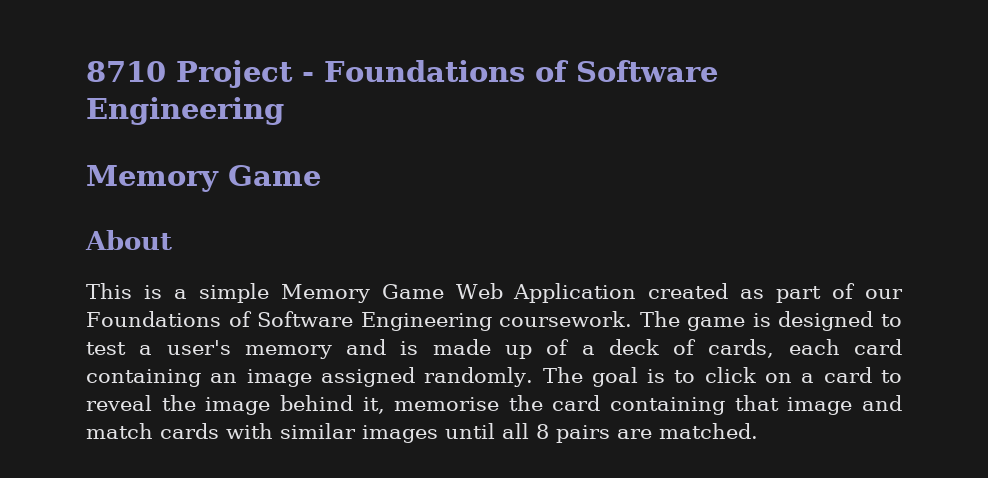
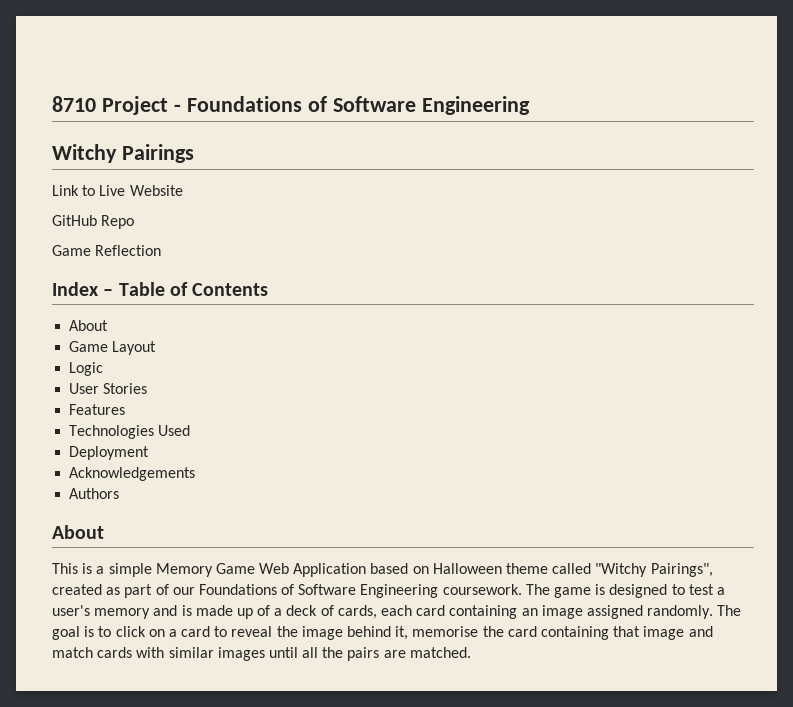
[86,165,321,192] Memory Game -> [52,144,194,163] [52,185,183,196] [52,215,135,229] [52,245,162,256] [52,282,269,296] [69,320,109,331] [69,341,157,355] [69,362,104,376] [69,383,148,394] [69,404,126,415] [69,425,191,439] [69,446,150,460] [69,467,196,481] [69,488,120,499] Witchy Pairings // Link to Live Website // GitHub Repo // Game Reflection // Index – Table of Contents // About // Game Layout // Logic // User Stories // Features // Technologies Used // Deployment // Acknowledgements // Authors
(637, 293) none -> [370,563,713,577] based on Halloween theme called "Witchy Pairings",
[536,424,549,439] 8 -> [322,647,344,658] the

